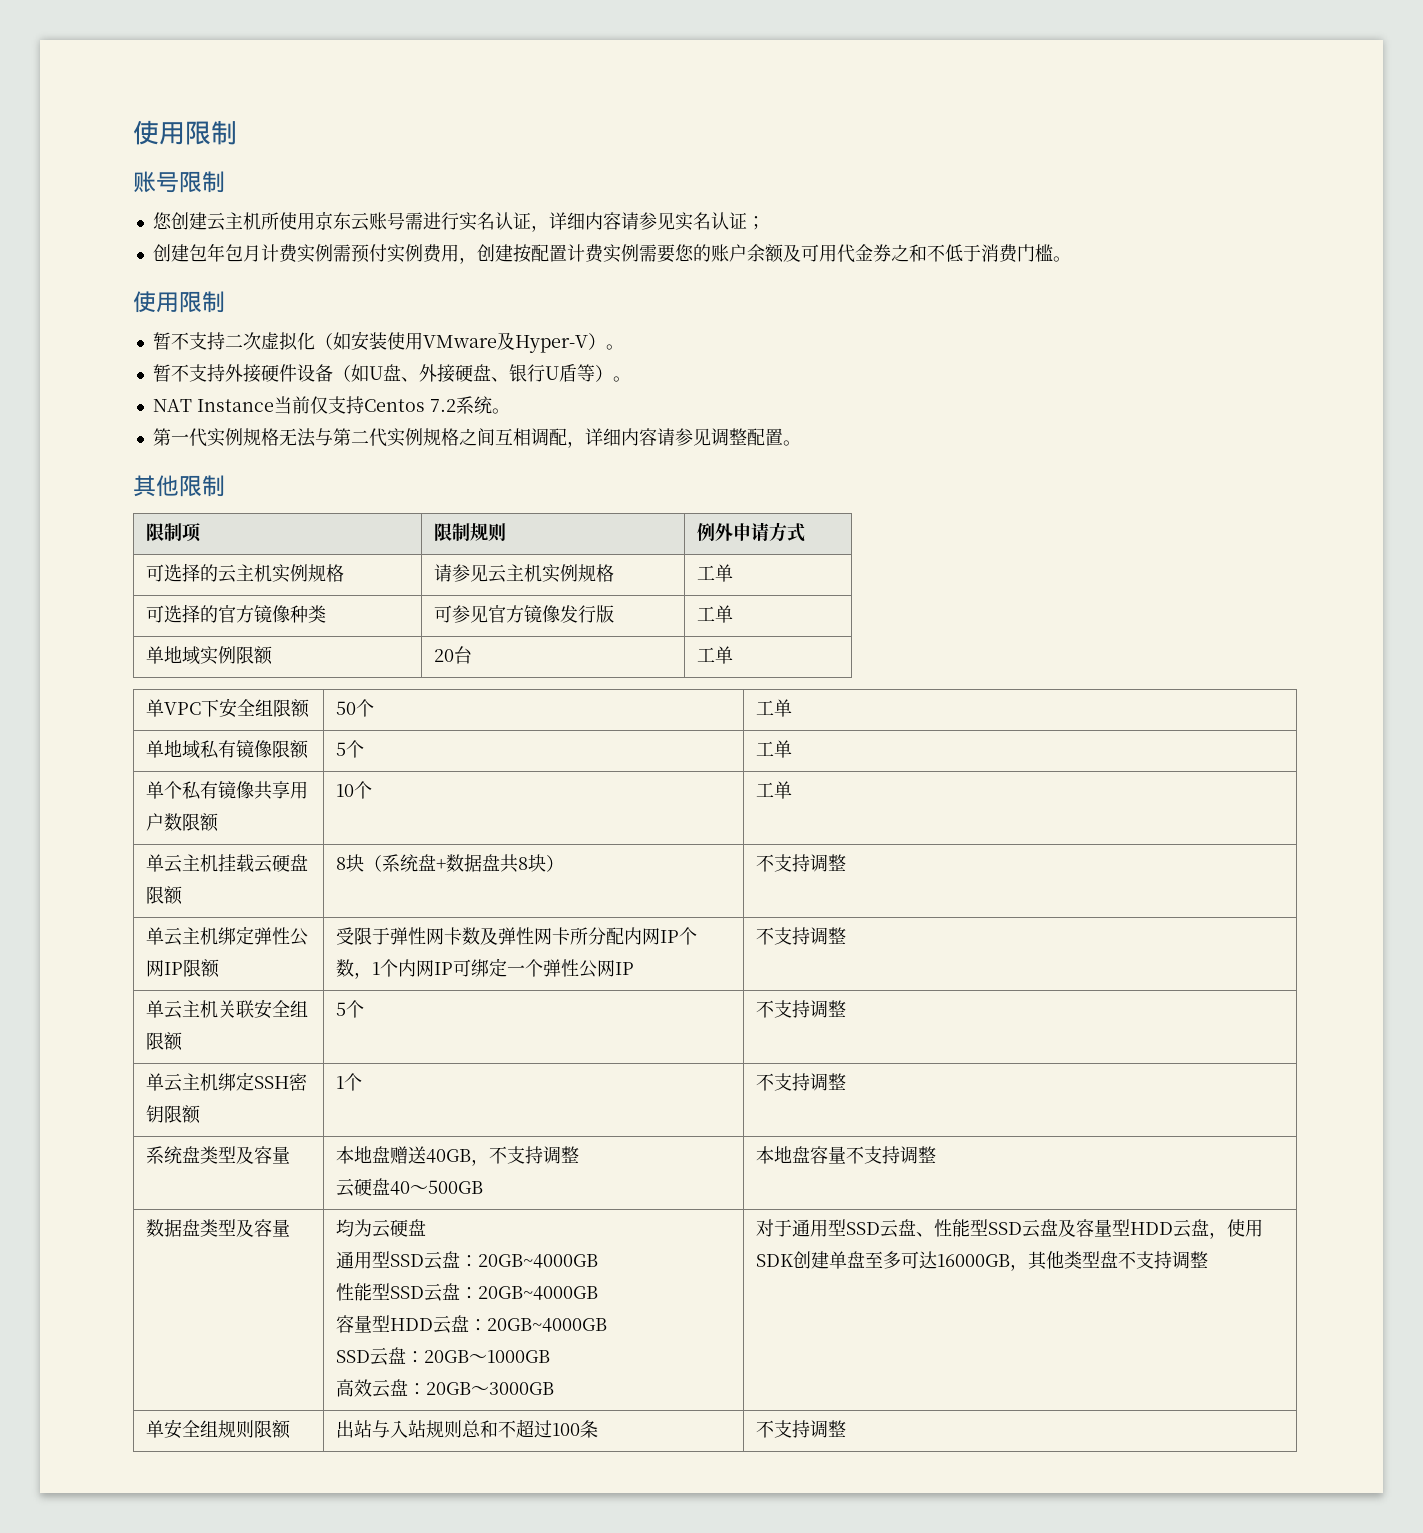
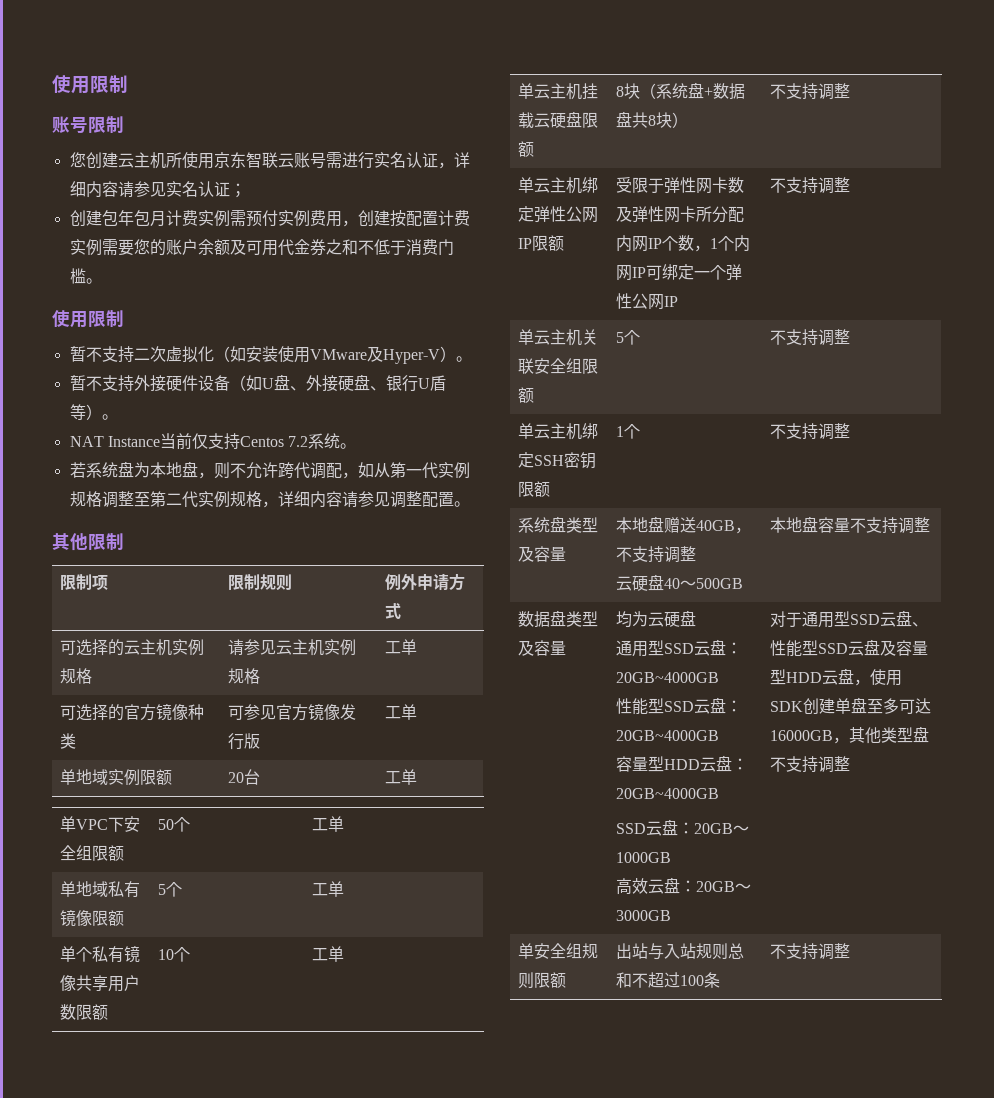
(351, 221) none -> [245,152,278,168] 智联
(510, 411) none -> [69,461,390,479] 若系统盘为本地盘，则不允许跨代调配，如从
[278,428,333,447] 无法与 -> [101,491,150,508] 调整至
[458,428,567,446] 之间互相调配 -> (262, 499) none

